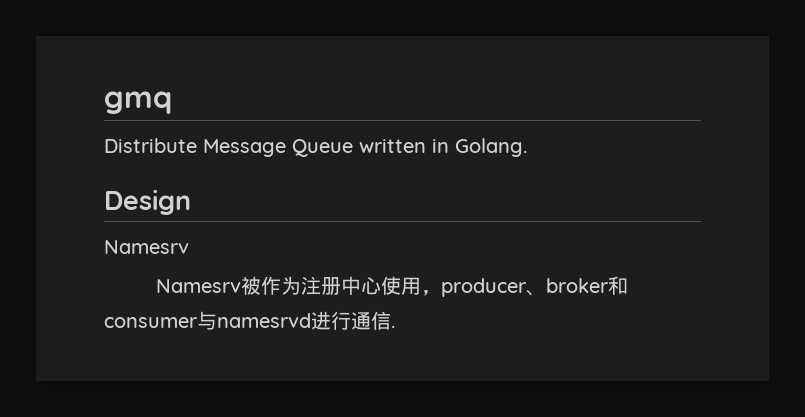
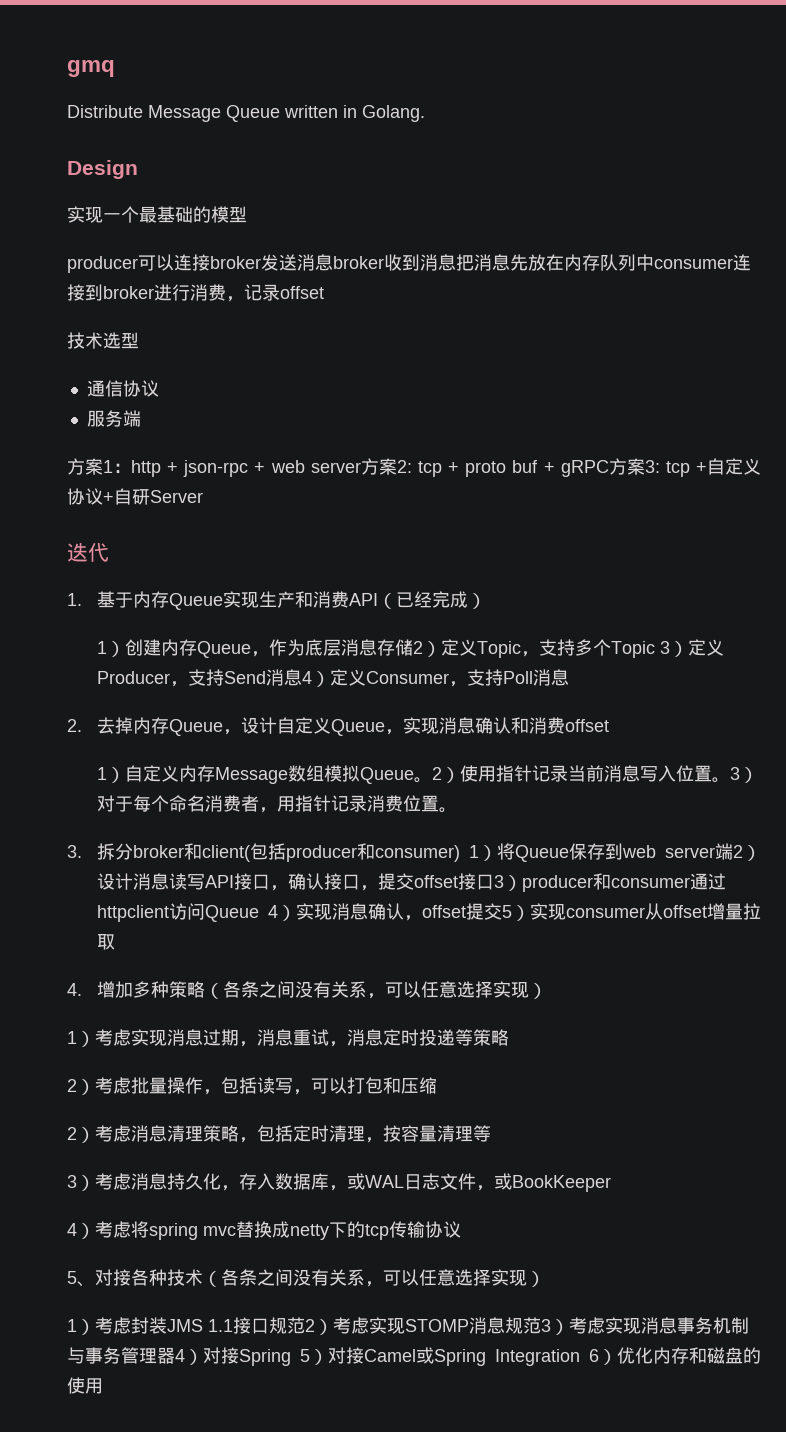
[104,240,189,254] [155,276,628,297] [104,311,395,330] Namesrv // Namesrv被作为注册中心使用，producer、broker和consumer与namesrvd进行通信. -> [67,206,247,223] [67,254,751,273] [67,284,324,302] [67,332,139,349] [86,380,159,397] [86,410,141,427] [67,458,761,477] [67,488,203,505] [67,543,109,562] [67,591,487,610] [97,639,725,658] [97,669,570,687] [67,717,610,736] [97,765,759,784] [97,795,458,813] [67,843,761,862] [97,873,727,892] [97,903,761,922] [97,934,116,950] [67,981,548,999] [67,1029,509,1047] [67,1077,437,1095] [67,1125,491,1143] [67,1173,611,1192] [67,1221,461,1240] [67,1269,545,1287] [67,1317,749,1335] [67,1347,761,1366] [67,1377,103,1394] 实现一个最基础的模型 // producer可以连接broker发送消息broker收到消息把消息先放在内存队列中consumer连接到broker进行消费，记录offset // 技术选型 // 通信协议 // 服务端 // 方案1：http + json-rpc + web server方案2: tcp + proto buf + gRPC方案3: tcp +自定义协议+自研Server // 迭代 // 1.基于内存Queue实现生产和消费API（已经完成） // 1）创建内存Queue，作为底层消息存储2）定义Topic，支持多个Topic 3）定义Producer，支持Send消息4）定义Consumer，支持Poll消息 // 2.去掉内存Queue，设计自定义Queue，实现消息确认和消费offset // 1）自定义内存Message数组模拟Queue。2）使用指针记录当前消息写入位置。3）对于每个命名消费者，用指针记录消费位置。 // 3.拆分broker和client(包括producer和consumer) 1）将Queue保存到web server端2）设计消息读写API接口，确认接口，提交offset接口3）producer和consumer通过httpclient访问Queue 4）实现消息确认，offset提交5）实现consumer从offset增量拉取 // 4.增加多种策略（各条之间没有关系，可以任意选择实现） // 1）考虑实现消息过期，消息重试，消息定时投递等策略 // 2）考虑批量操作，包括读写，可以打包和压缩 // 2）考虑消息清理策略，包括定时清理，按容量清理等 // 3）考虑消息持久化，存入数据库，或WAL日志文件，或BookKeeper // 4）考虑将spring mvc替换成netty下的tcp传输协议 // 5、对接各种技术（各条之间没有关系，可以任意选择实现） // 1）考虑封装JMS 1.1接口规范2）考虑实现STOMP消息规范3）考虑实现消息事务机制与事务管理器4）对接Spring 5）对接Camel或Spring Integration 6）优化内存和磁盘的使用

